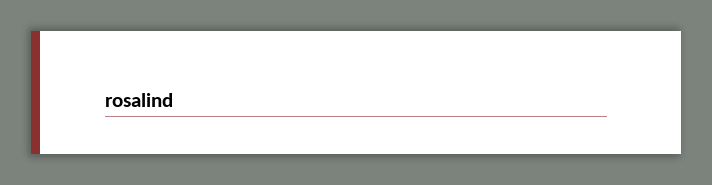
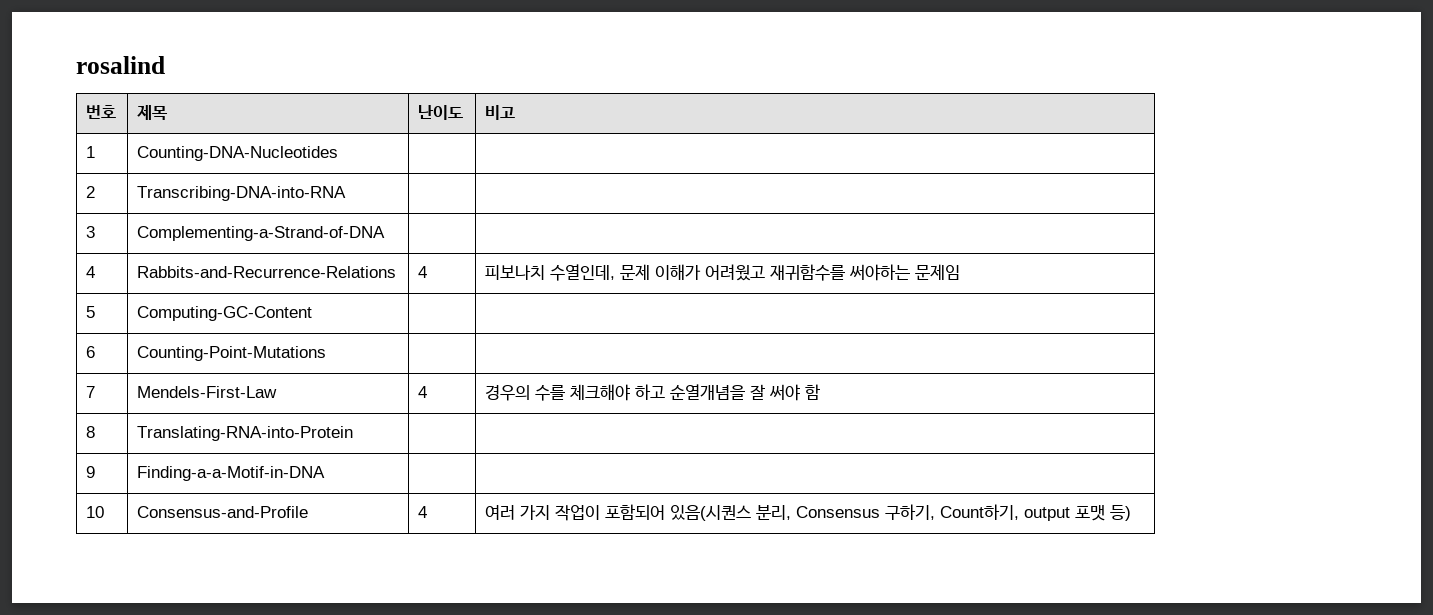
(173, 100) none -> [86,105,117,119] [137,105,169,120] [418,105,464,120] [485,105,516,120] [86,146,96,158] [137,146,339,161] [86,186,96,198] [137,186,347,201] [86,226,96,238] [137,226,386,241] [86,266,96,278] [137,266,397,278] [418,266,428,278] [485,264,961,281] [86,306,96,318] [137,306,313,321] [86,346,96,358] [137,346,327,361] [86,386,96,398] [137,386,278,398] [418,386,428,398] [485,384,821,401] [86,426,96,438] [137,426,354,441] [86,466,96,478] [137,466,326,481] [86,506,105,518] [137,506,309,518] [418,506,428,518] [485,504,1132,521] // 번호 | 제목 | 난이도 | 비고 // 1 | Counting-DNA-Nucleotides | | // 2 | Transcribing-DNA-into-RNA | | // 3 | Complementing-a-Strand-of-DNA | | // 4 | Rabbits-and-Recurrence-Relations | 4 | 피보나치 수열인데, 문제 이해가 어려웠고 재귀함수를 써야하는 문제임 // 5 | Computing-GC-Content | | // 6 | Counting-Point-Mutations | | // 7 | Mendels-First-Law | 4 | 경우의 수를 체크해야 하고 순열개념을 잘 써야 함 // 8 | Translating-RNA-into-Protein | | // 9 | Finding-a-a-Motif-in-DNA | | // 10 | Consensus-and-Profile | 4 | 여러 가지 작업이 포함되어 있음(시퀀스 분리, Consensus 구하기, Count하기, output 포맷 등)

